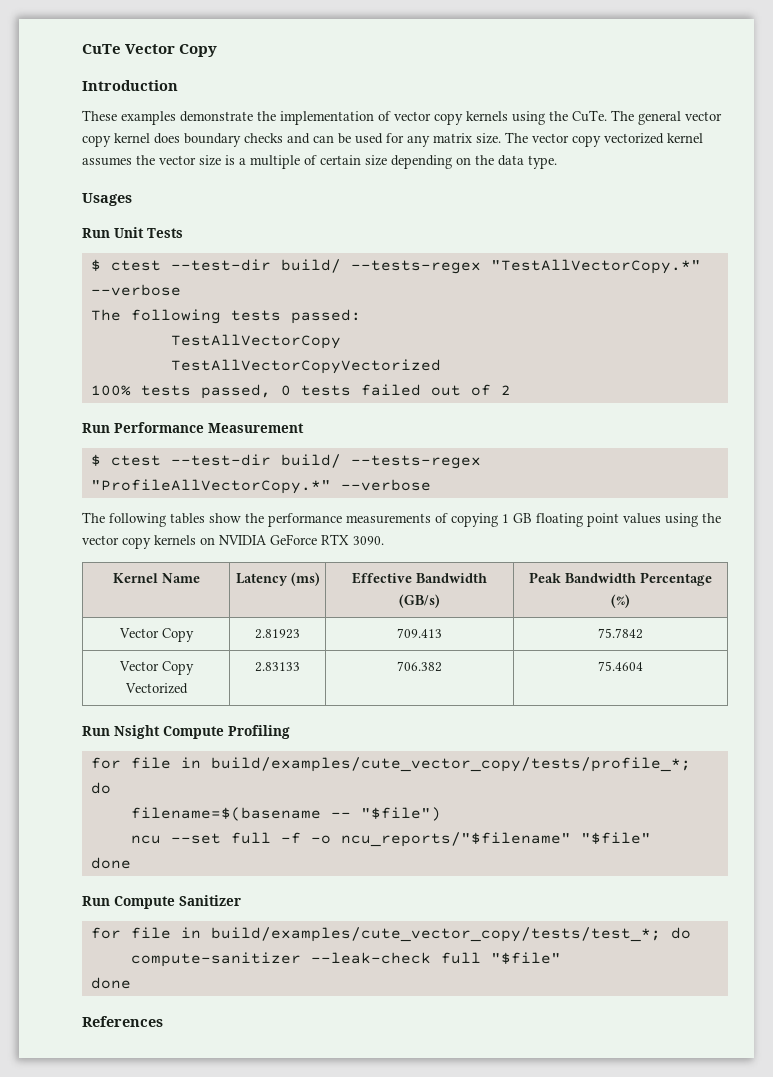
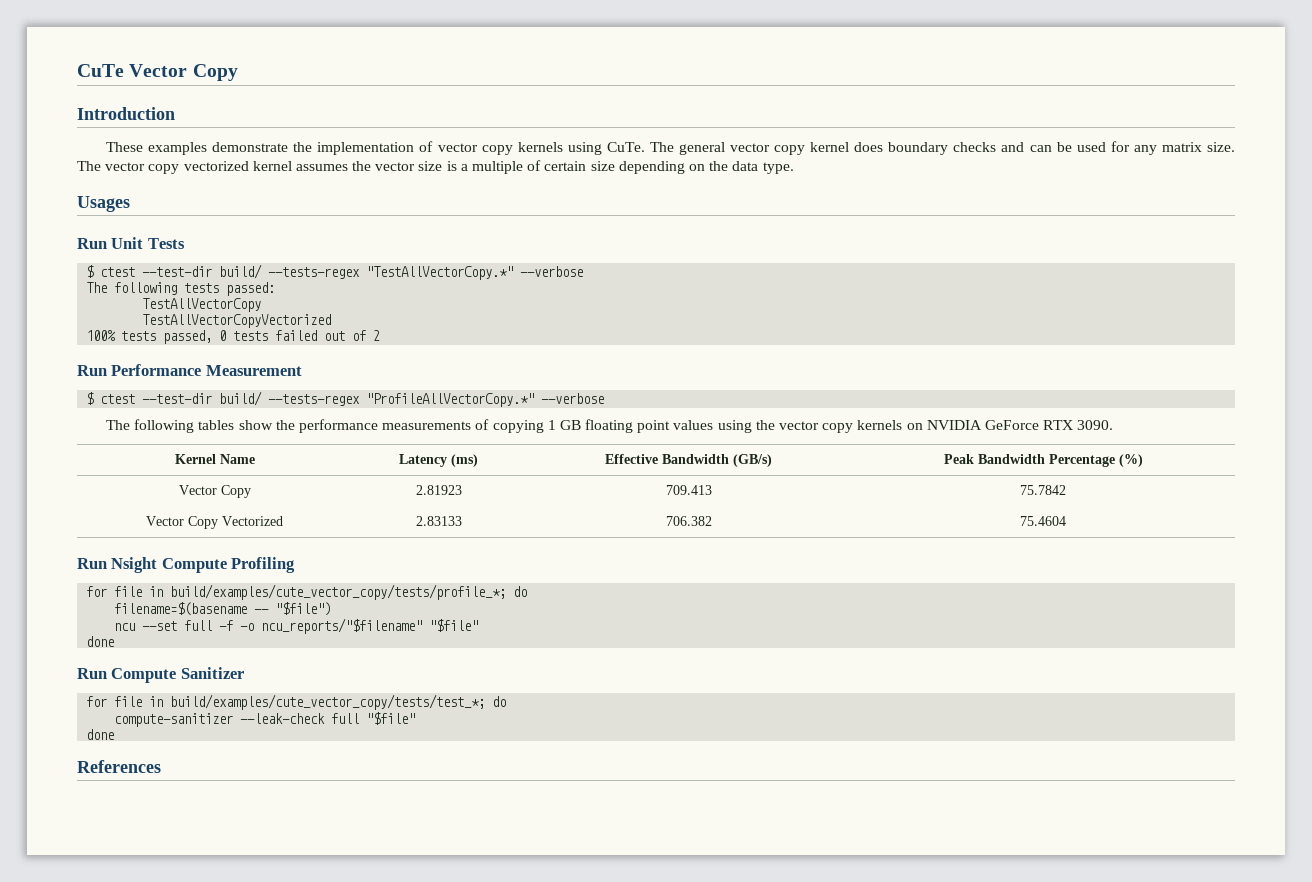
[549,111,568,121] the -> (602, 148) none

